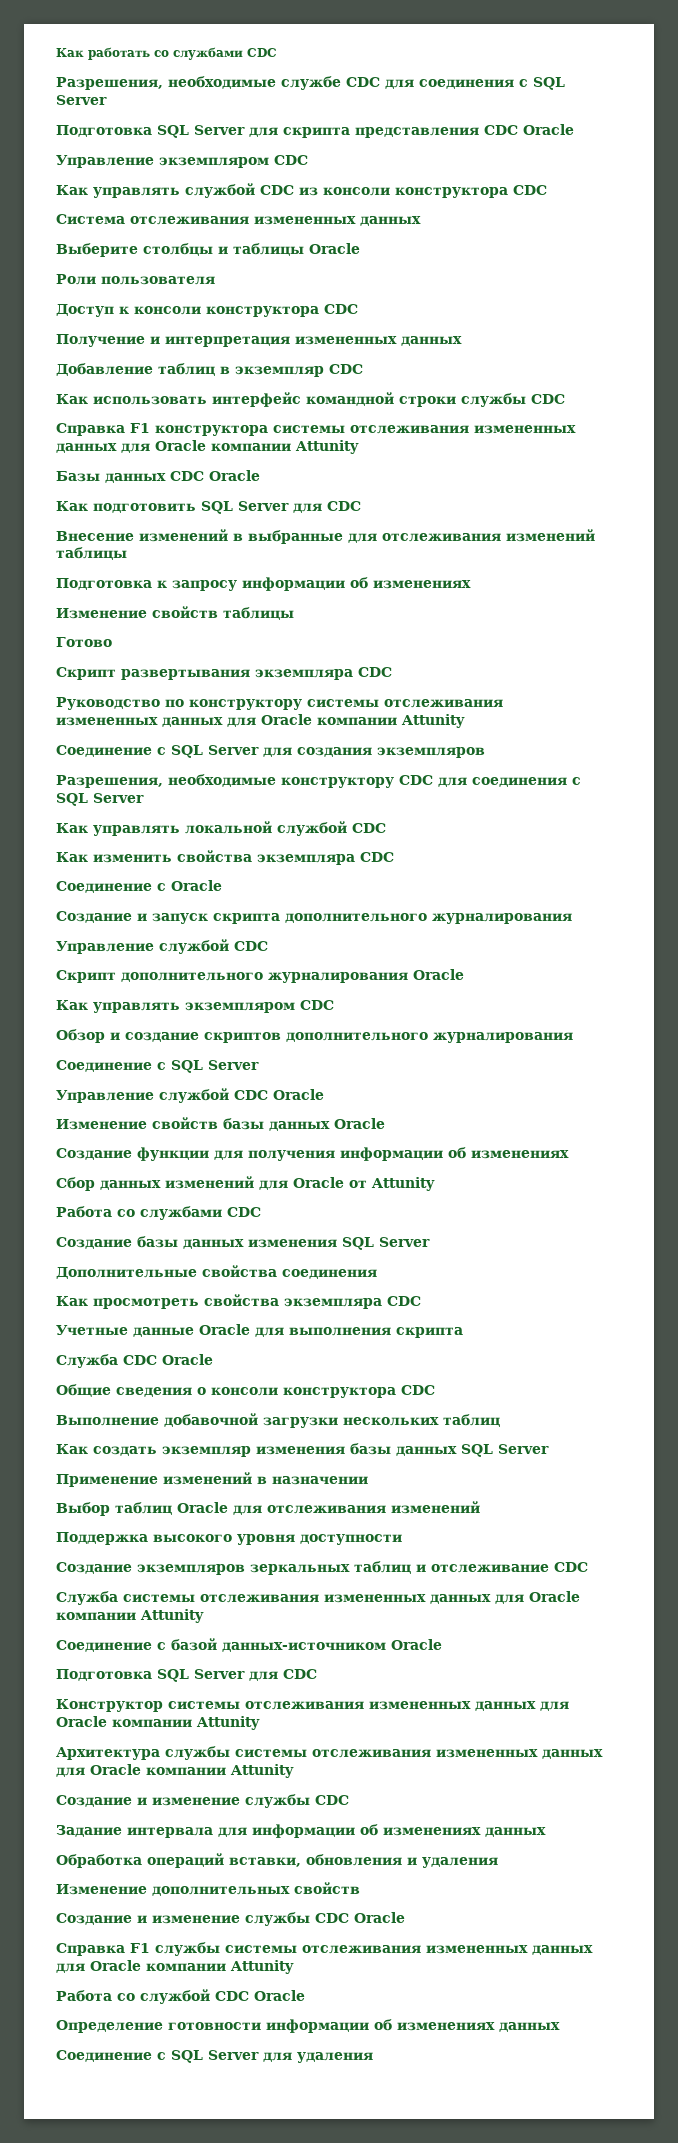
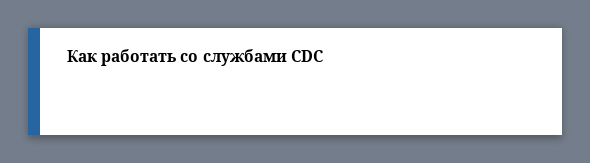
[56,76,565,90] [56,95,107,105] [56,124,574,138] [56,155,308,168] [56,183,547,198] [56,214,421,226] [56,243,360,257] [56,274,215,285] [56,304,358,317] [56,334,462,347] [56,363,363,377] [56,392,565,407] [56,423,576,436] [56,440,359,454] [56,470,260,483] [56,501,361,514] [56,529,595,544] [56,547,127,560] [56,577,471,591] [56,606,294,620] [56,637,112,647] [56,667,392,680] [56,697,503,710] [56,714,465,728] [56,745,485,758] [56,774,581,788] [56,793,144,806] [56,821,386,836] [56,850,394,865] [56,880,222,893] [56,911,572,924] [56,939,268,954] [56,969,464,983] [56,1000,334,1013] [56,1029,573,1043] [56,1060,259,1073] [56,1088,324,1103] [56,1117,385,1131] [56,1147,569,1161] [56,1176,435,1191] [56,1206,261,1220] [56,1236,430,1250] [56,1265,377,1279] [56,1294,421,1309] [56,1324,463,1338] [56,1354,213,1368] [56,1384,435,1398] [56,1413,500,1428] [56,1443,549,1457] [56,1472,368,1487] [56,1501,480,1516] [56,1532,402,1545] [56,1561,588,1575] [56,1591,580,1605] [56,1609,204,1623] [56,1638,442,1652] [56,1669,317,1682] [56,1699,569,1712] [56,1716,260,1730] [56,1746,603,1760] [56,1764,294,1778] [56,1794,349,1808] [56,1824,546,1838] [56,1853,498,1868] [56,1882,360,1896] [56,1912,405,1926] [56,1942,593,1956] [56,1960,294,1974] [56,1989,305,2004] [56,2019,560,2033] [56,2050,373,2063] // Разрешения, необходимые службе CDC для соединения с SQL Server // Подготовка SQL Server для скрипта представления CDC Oracle // Управление экземпляром CDC // Как управлять службой CDC из консоли конструктора CDC // Система отслеживания измененных данных // Выберите столбцы и таблицы Oracle // Роли пользователя // Доступ к консоли конструктора CDC // Получение и интерпретация измененных данных // Добавление таблиц в экземпляр CDC // Как использовать интерфейс командной строки службы CDC // Справка F1 конструктора системы отслеживания измененных данных для Oracle компании Attunity // Базы данных CDC Oracle // Как подготовить SQL Server для CDC // Внесение изменений в выбранные для отслеживания изменений таблицы // Подготовка к запросу информации об изменениях // Изменение свойств таблицы // Готово // Скрипт развертывания экземпляра CDC // Руководство по конструктору системы отслеживания измененных данных для Oracle компании Attunity // Соединение с SQL Server для создания экземпляров // Разрешения, необходимые конструктору CDC для соединения с SQL Server // Как управлять локальной службой CDC // Как изменить свойства экземпляра CDC // Соединение с Oracle // Создание и запуск скрипта дополнительного журналирования // Управление службой CDC // Скрипт дополнительного журналирования Oracle // Как управлять экземпляром CDC // Обзор и создание скриптов дополнительного журналирования // Соединение с SQL Server // Управление службой CDC Oracle // Изменение свойств базы данных Oracle // Создание функции для получения информации об изменениях // Сбор данных изменений для Oracle от Attunity // Работа со службами CDC // Создание базы данных изменения SQL Server // Дополнительные свойства соединения // Как просмотреть свойства экземпляра CDC // Учетные данные Oracle для выполнения скрипта // Служба CDC Oracle // Общие сведения о консоли конструктора CDC // Выполнение добавочной загрузки нескольких таблиц // Как создать экземпляр изменения базы данных SQL Server // Применение изменений в назначении // Выбор таблиц Oracle для отслеживания изменений // Поддержка высокого уровня доступности // Создание экземпляров зеркальных таблиц и отслеживание CDC // Служба системы отслеживания измененных данных для Oracle компании Attunity // Соединение с базой данных-источником Oracle // Подготовка SQL Server для CDC // Конструктор системы отслеживания измененных данных для Oracle компании Attunity // Архитектура службы системы отслеживания измененных данных для Oracle компании Attunity // Создание и изменение службы CDC // Задание интервала для информации об изменениях данных // Обработка операций вставки, обновления и удаления // Изменение дополнительных свойств // Создание и изменение службы CDC Oracle // Справка F1 службы системы отслеживания измененных данных для Oracle компании Attunity // Работа со службой CDC Oracle // Определение готовности информации об изменениях данных // Соединение с SQL Server для удаления -> (323, 56) none

